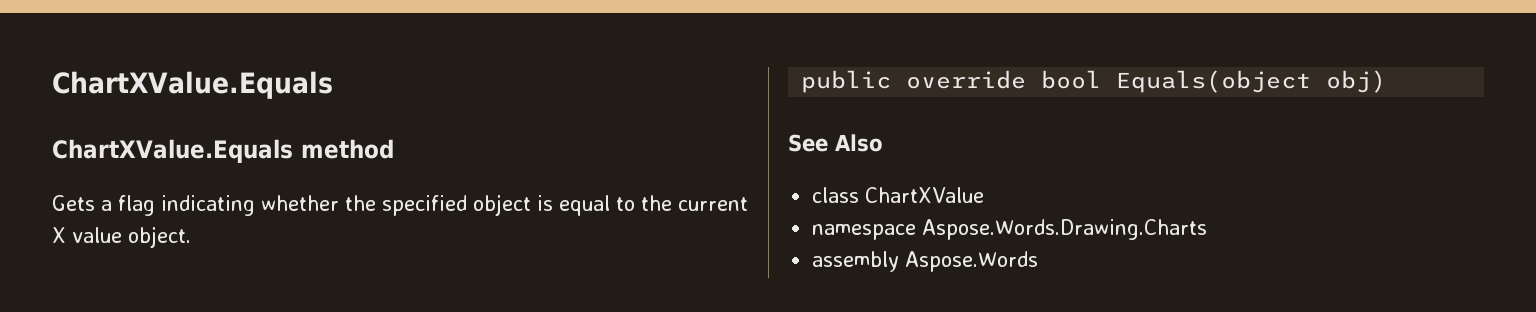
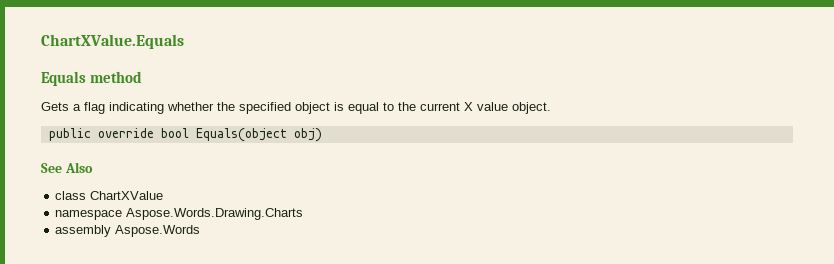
[52,139,293,163] ChartXValue.Equals -> [41,71,86,86] Equals

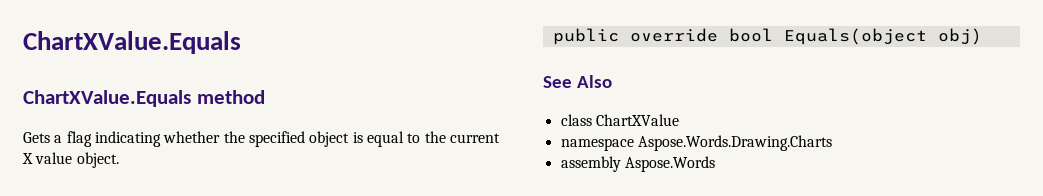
[41,71,86,86] Equals -> [23,90,191,107] ChartXValue.Equals

